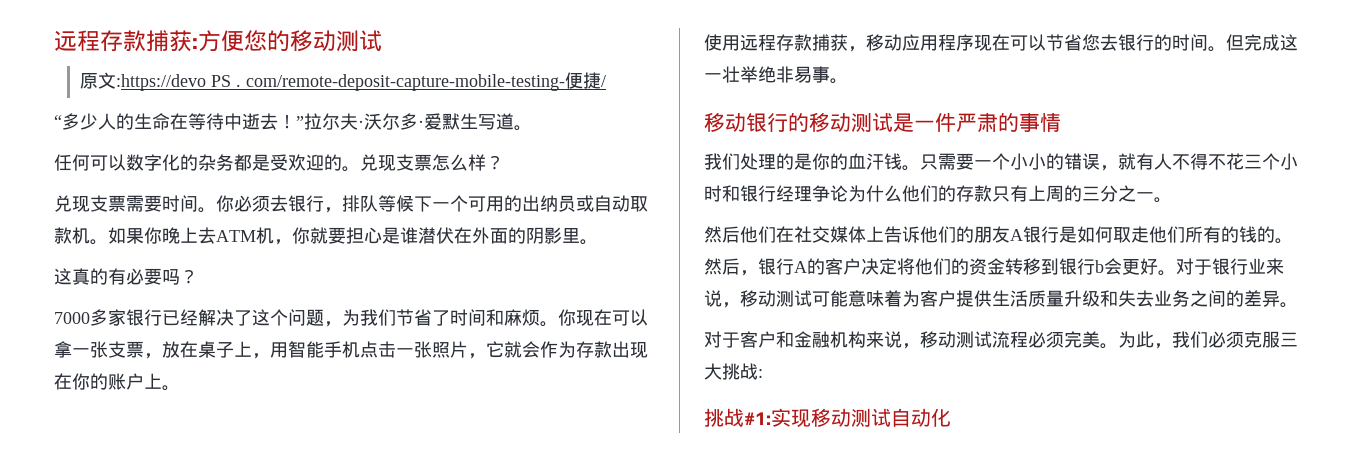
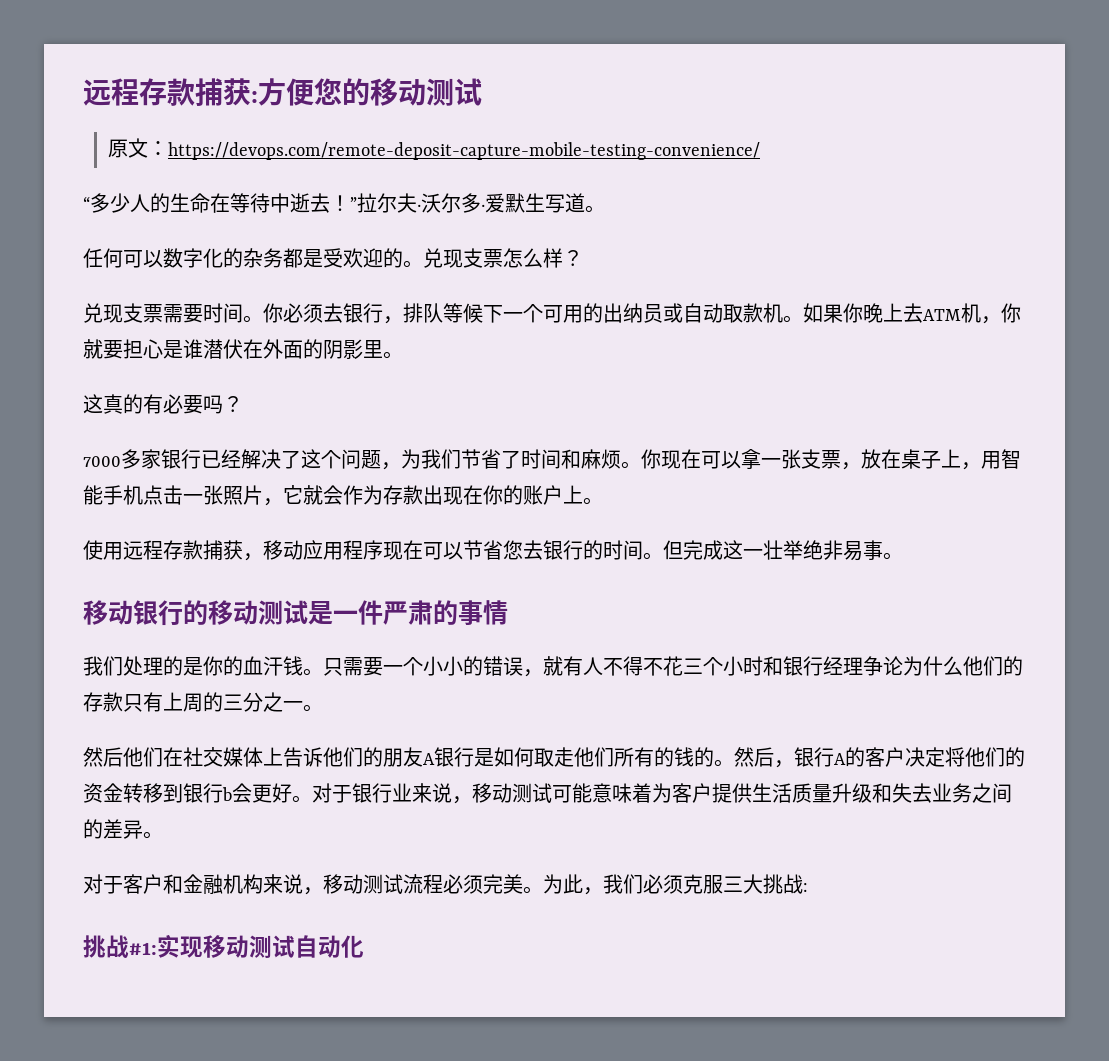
[115,72,606,91] :https://devo PS . com/remote-deposit-capture-mobile-testing-便捷/ -> [147,141,760,160] ：https://devops.com/remote-deposit-capture-mobile-testing-convenience/

